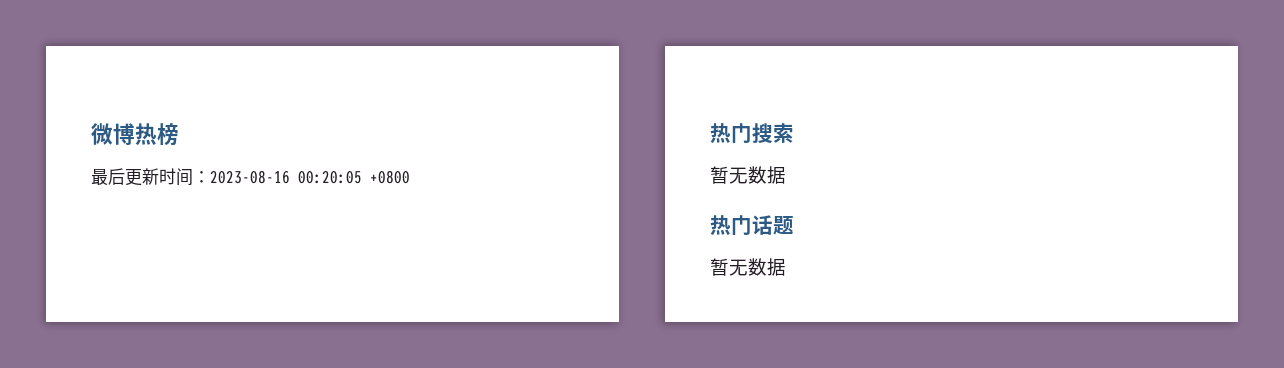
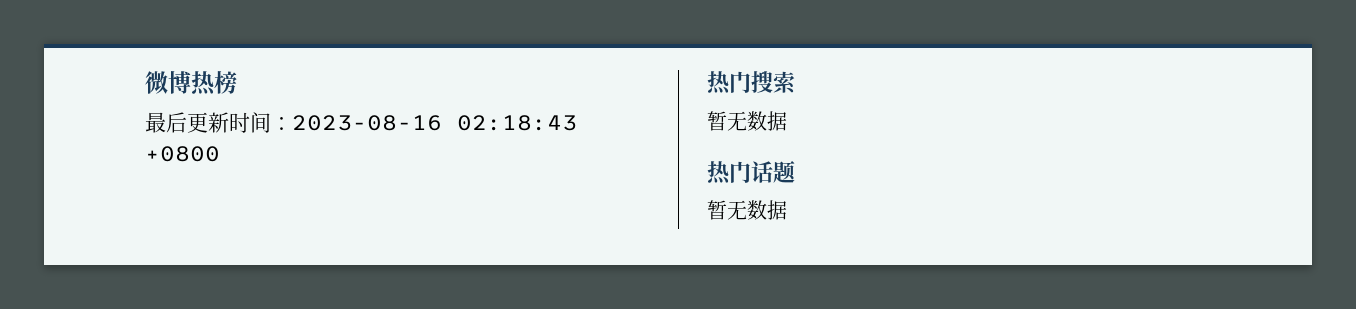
[298,171,362,184] 00:20:05 -> [457,115,577,131] 02:18:43

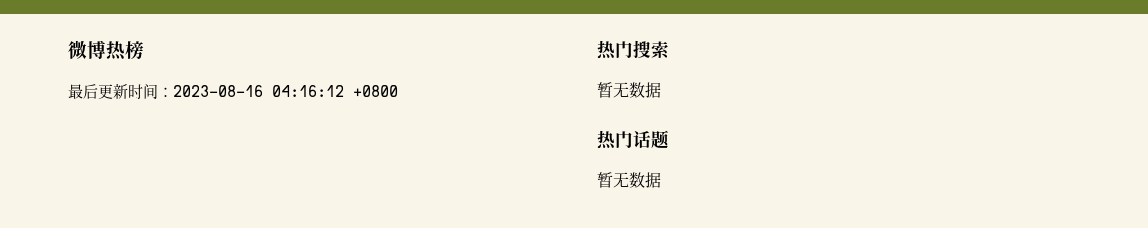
[457,115,577,131] 02:18:43 -> [272,85,344,97] 04:16:12

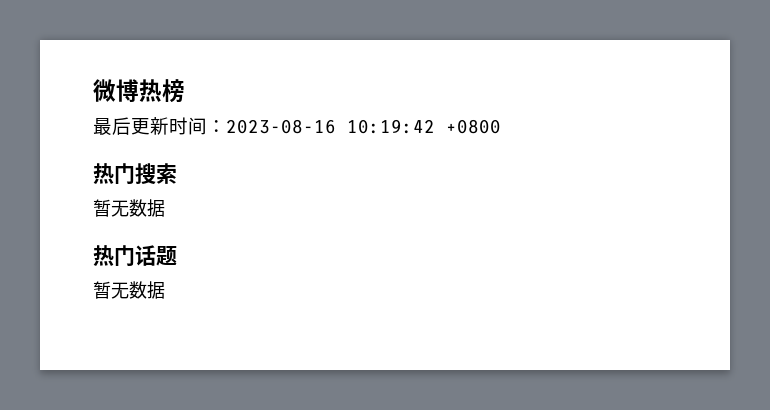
[272,85,344,97] 04:16:12 -> [347,119,435,134] 10:19:42

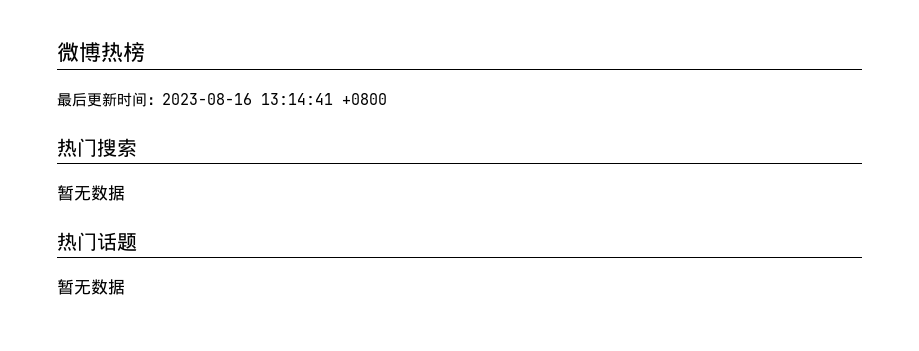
[347,119,435,134] 10:19:42 -> [261,93,333,105] 13:14:41

